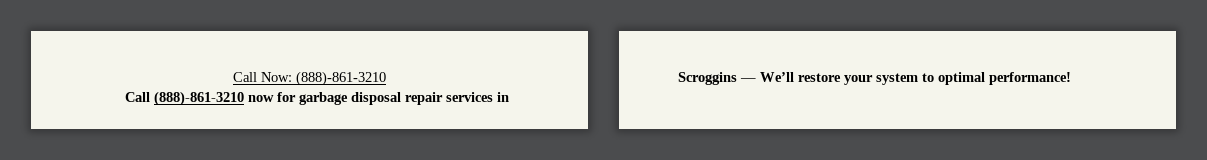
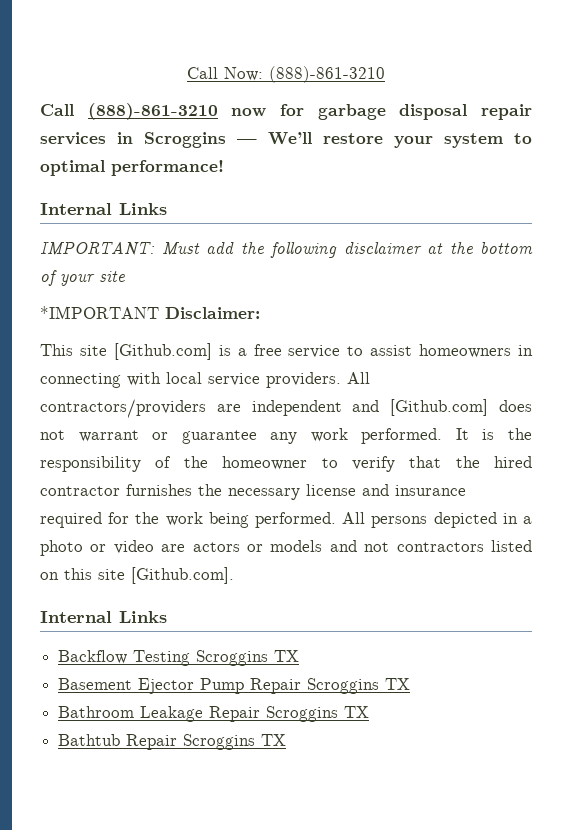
(1071, 78) none -> [40,203,167,215] [40,242,533,258] [40,270,125,286] [40,306,260,319] [40,343,533,360] [40,372,370,388] [40,399,532,418] [40,428,532,444] [40,456,532,472] [40,484,466,500] [40,512,532,528] [40,540,532,556] [40,567,234,584] [40,611,167,623] [58,650,300,666] [58,678,411,694] [58,706,370,722] [58,734,287,750] // Internal Links // IMPORTANT: Must add the following disclaimer at the bottom of your site // *IMPORTANT Disclaimer: // This site [Github.com] is a free service to assist homeowners in connecting with local service providers. All contractors/providers are independent and [Github.com] does not warrant or guarantee any work performed. It is the responsibility of the homeowner to verify that the hired contractor furnishes the necessary license and insurance required for the work being performed. All persons depicted in a photo or video are actors or models and not contractors listed on this site [Github.com]. // Internal Links // Backflow Testing Scroggins TX // Basement Ejector Pump Repair Scroggins TX // Bathroom Leakage Repair Scroggins TX // Bathtub Repair Scroggins TX

